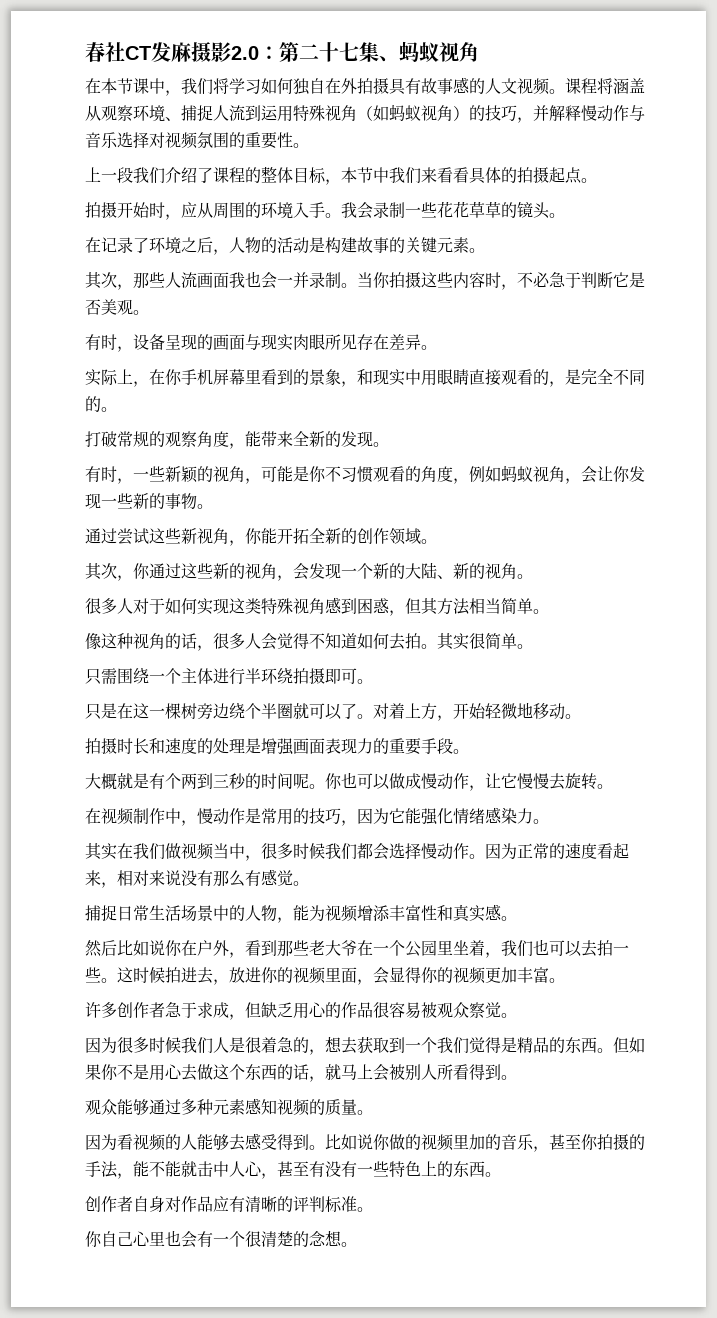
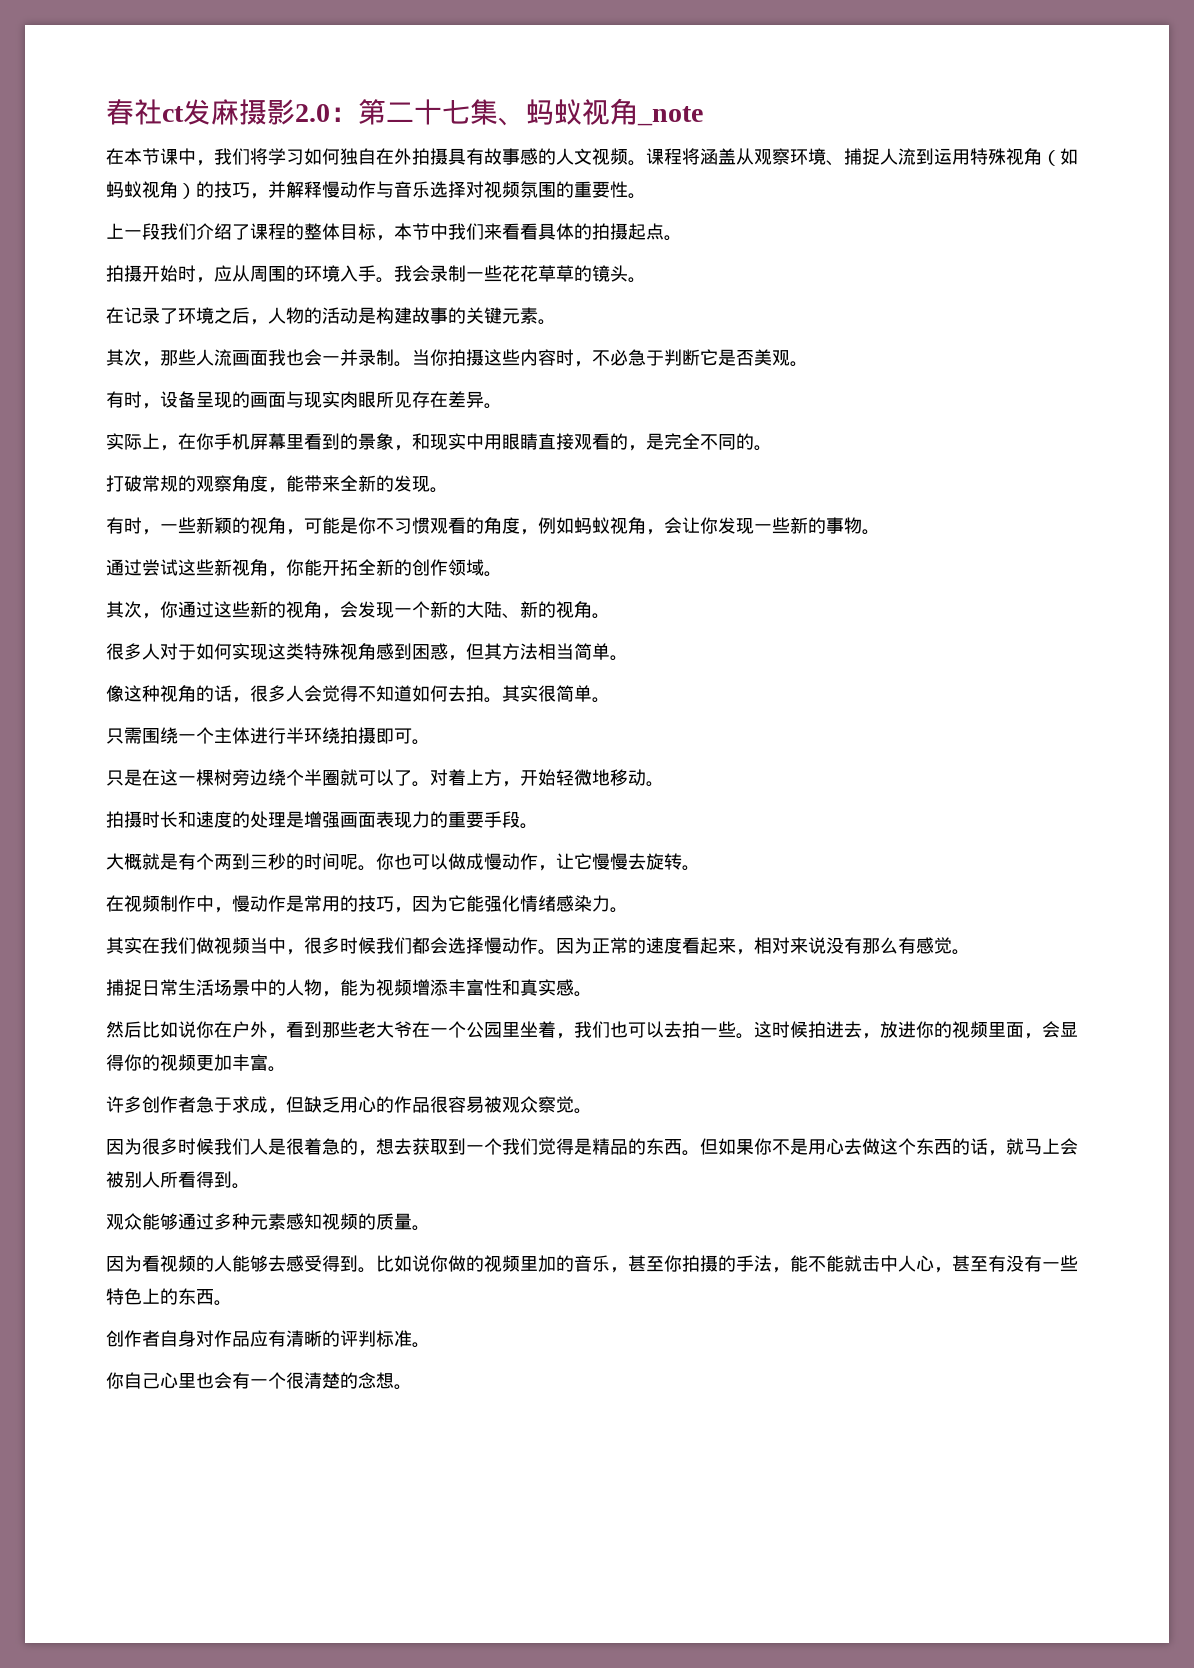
[125,46,151,60] CT -> [162,106,184,122] ct
(479, 52) none -> [637,106,703,126] _note

